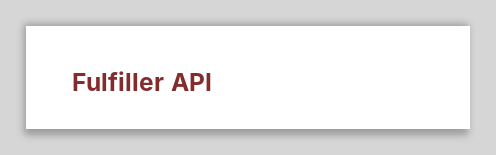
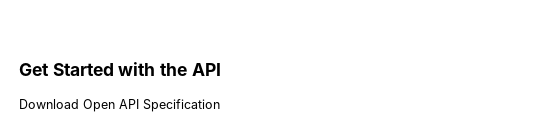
[72,71,212,91] Fulfiller API -> [19,62,221,76] [19,99,220,112] Get Started with the API // Download Open API Specification

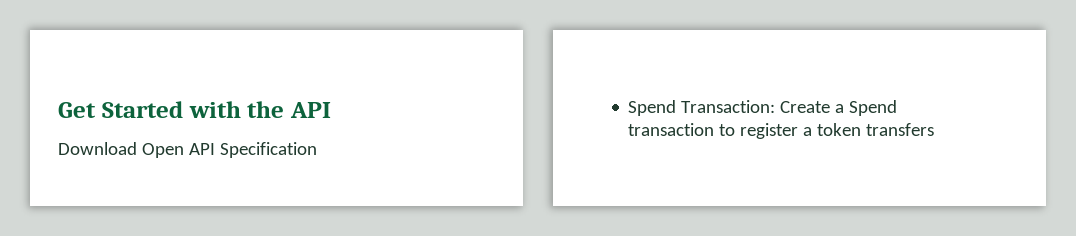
(220, 105) none -> [628,100,898,116] [628,123,935,139] // Spend Transaction: Create a Spend transaction to register a token transfers

